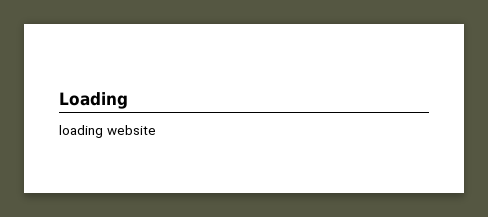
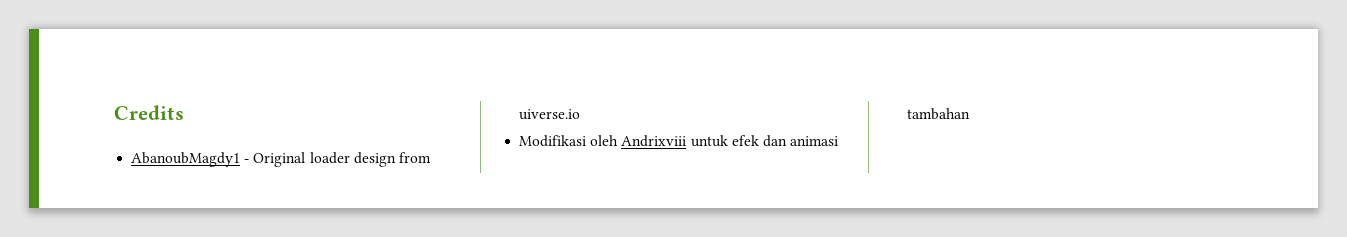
[59,92,128,109] [59,125,156,138] Loading // loading website -> [114,105,184,120] [131,152,431,167] [519,109,581,120] [519,135,839,147] [907,108,971,120] Credits // AbanoubMagdy1 - Original loader design from uiverse.io // Modifikasi oleh Andrixviii untuk efek dan animasi tambahan

